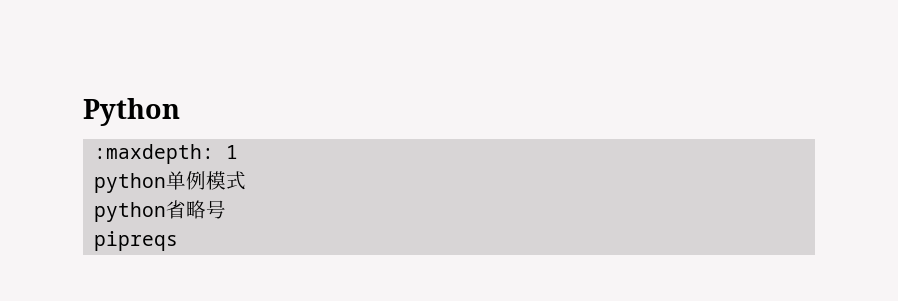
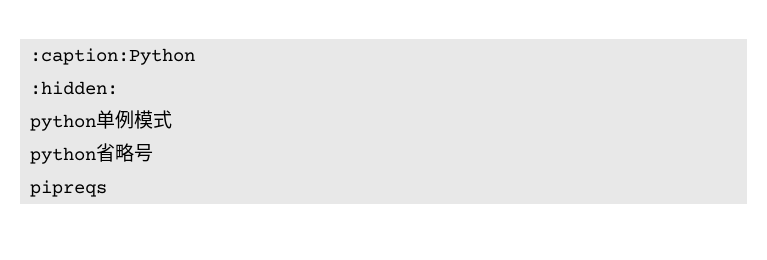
[83,98,180,126] [94,144,239,164] Python // :maxdepth: 1 -> [29,48,195,65] [29,81,118,95] :caption:Python // :hidden:

